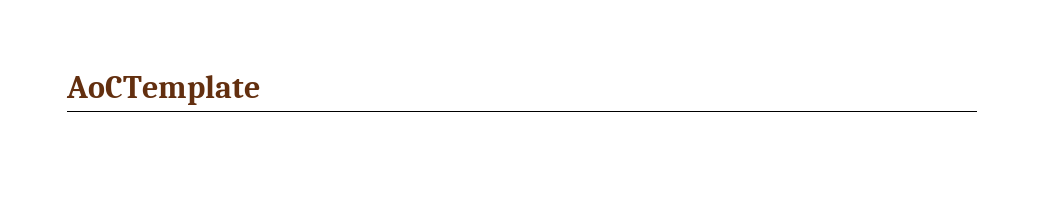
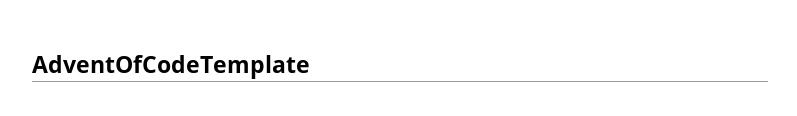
[66,75,260,105] AoCTemplate -> [32,55,310,79] AdventOfCodeTemplate

